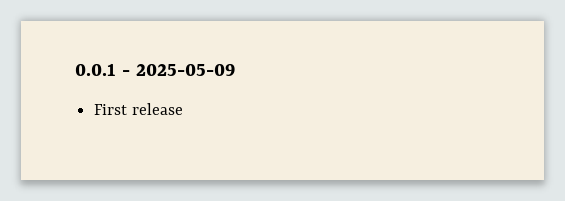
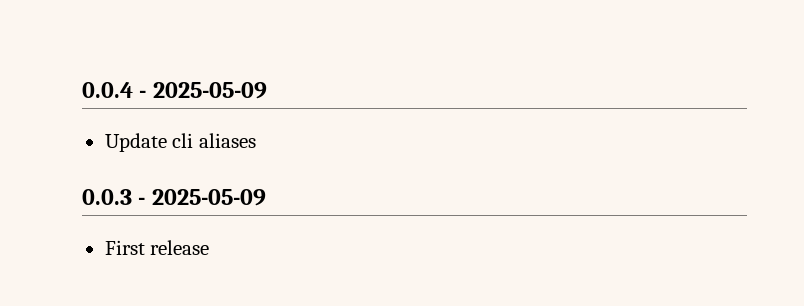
[75,63,116,76] 0.0.1 -> [82,82,267,99] [104,133,256,152] [82,189,132,205] 0.0.4 - 2025-05-09 // Update cli aliases // 0.0.3

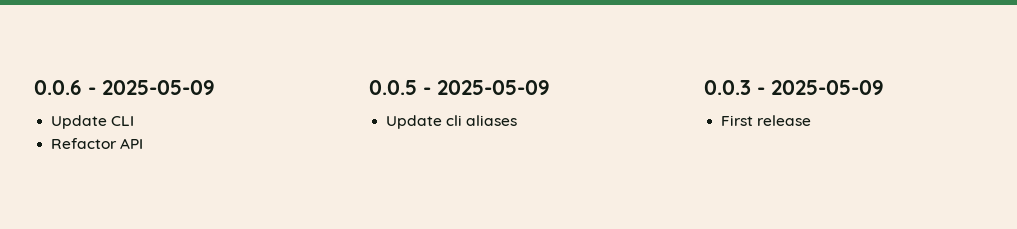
[82,82,133,98] 0.0.4 -> [34,80,215,95] [51,115,135,129] [51,138,144,149] [369,80,417,95] 0.0.6 - 2025-05-09 // Update CLI // Refactor API // 0.0.5

